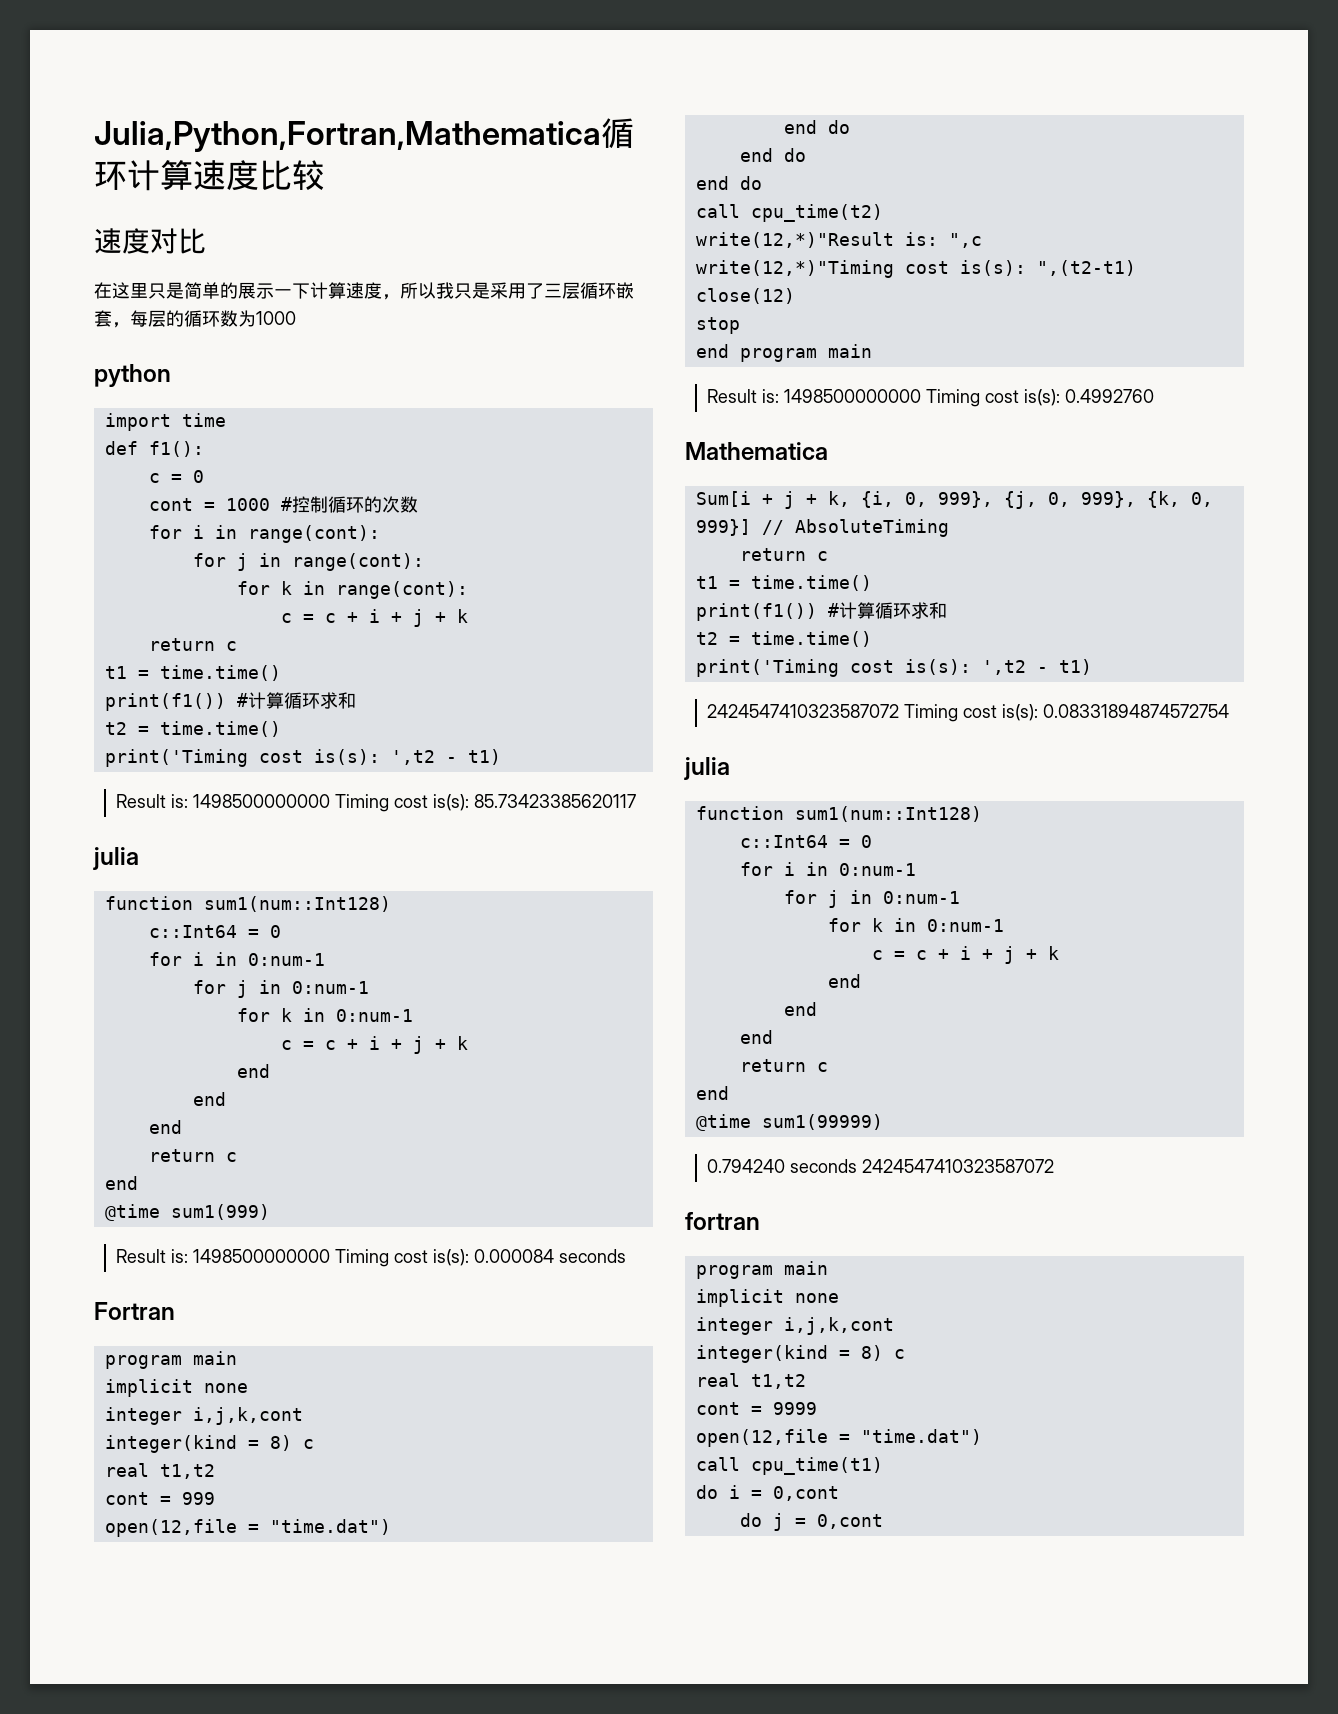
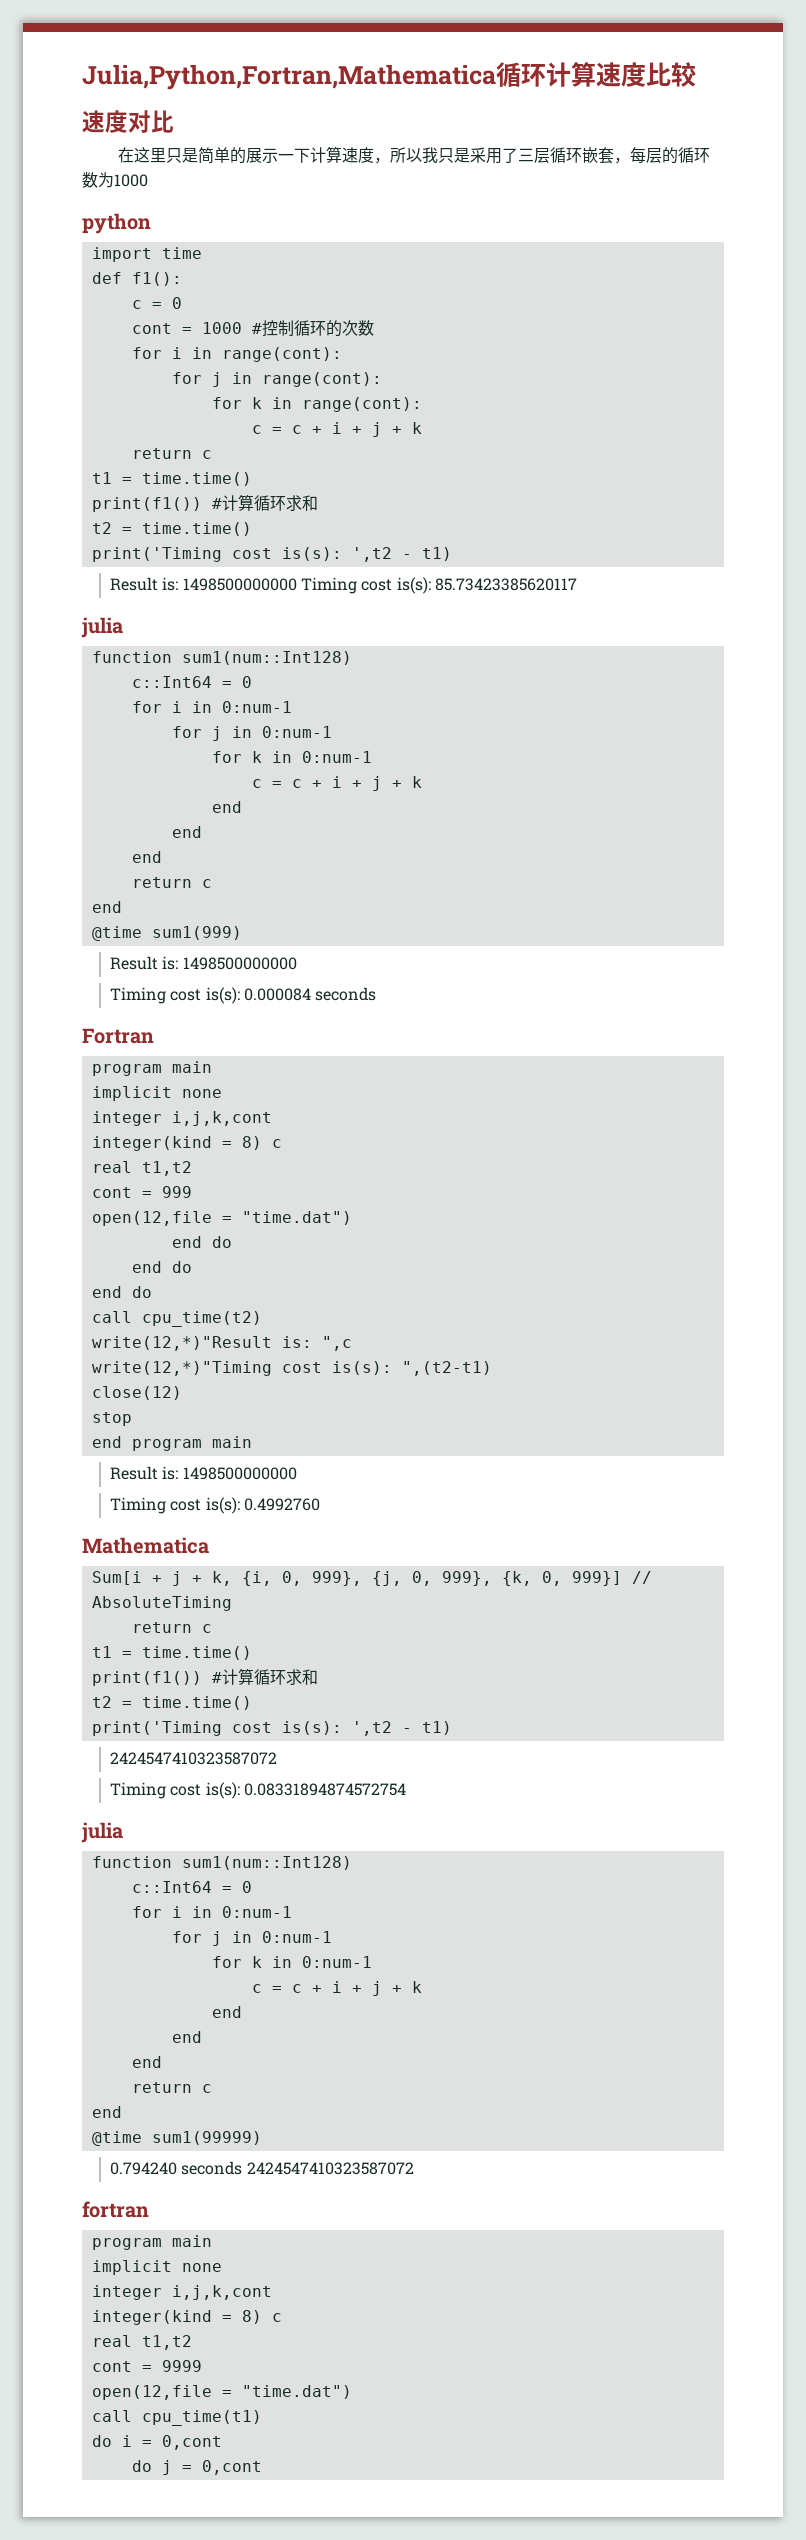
(331, 1256) none -> (297, 963) //
(922, 396) none -> (297, 1473) //
(900, 711) none -> (277, 1758) //

